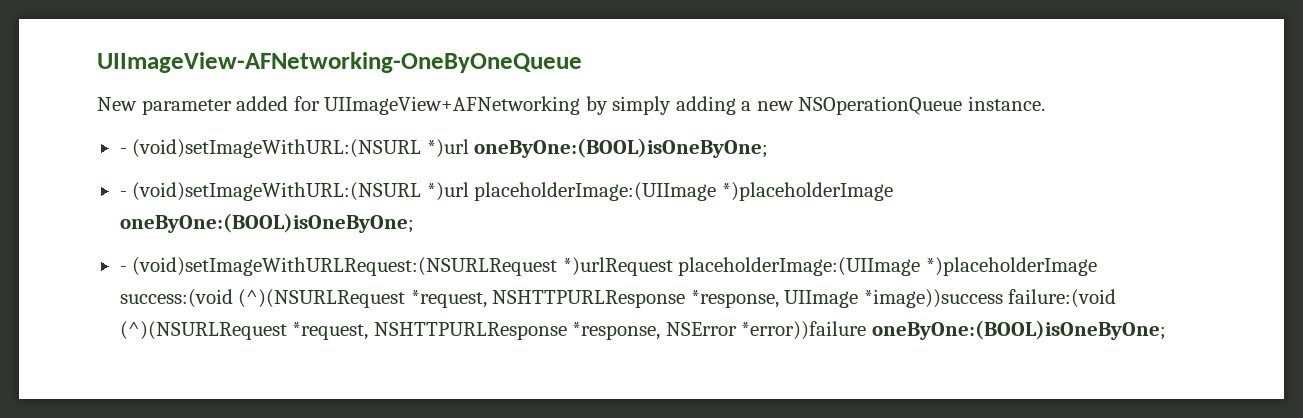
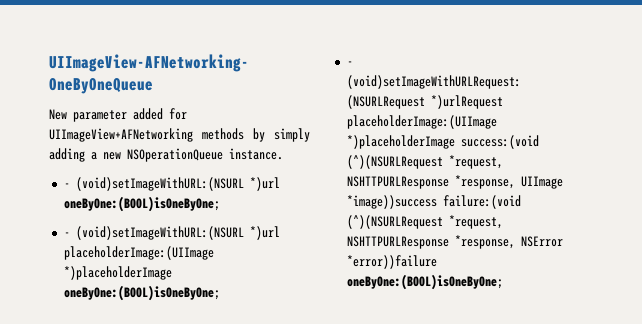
(581, 105) none -> [202,128,244,140] methods

